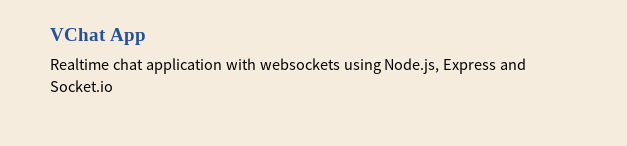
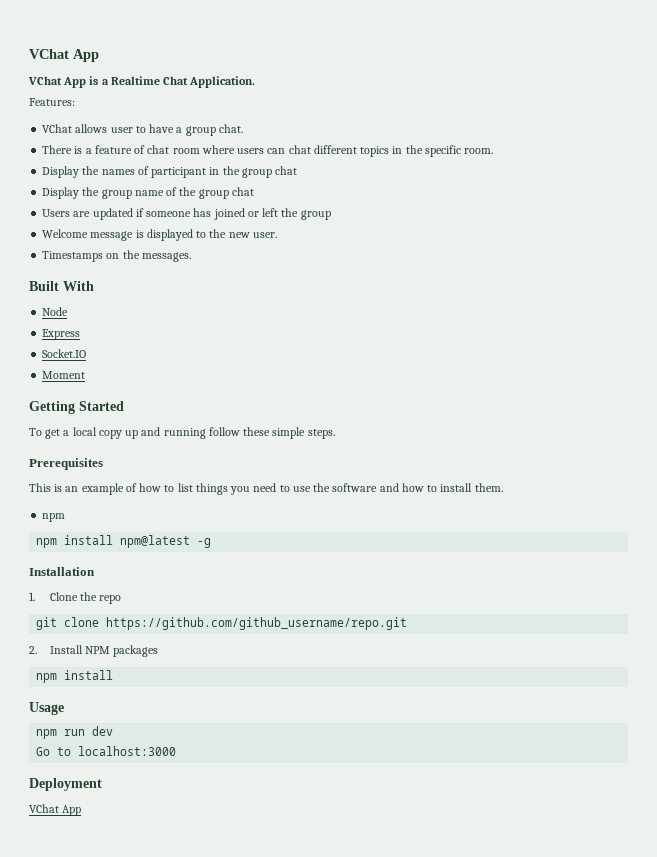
[50,58,527,74] [50,80,113,92] Realtime chat application with websockets using Node.js, Express and Socket.io -> [28,76,256,88] [29,98,75,106] [42,124,243,136] [42,145,494,157] [42,166,298,178] [42,187,254,199] [42,208,331,220] [42,229,277,241] [42,250,191,262] [29,281,94,291] [42,307,69,316] [42,329,81,340] [42,349,87,358] [42,371,86,379] [29,401,124,414] [29,427,335,439] [29,458,103,470] [29,483,503,495] [42,513,66,522] [36,535,212,548] [29,567,95,576] [29,592,122,604] [36,617,408,630] [29,645,159,657] [36,670,114,683] [29,702,64,715] [36,726,114,739] [36,746,177,756] [29,778,102,791] [29,804,82,816] VChat App is a Realtime Chat Application. // Features: // VChat allows user to have a group chat. // There is a feature of chat room where users can chat different topics in the specific room. // Display the names of participant in the group chat // Display the group name of the group chat // Users are updated if someone has joined or left the group // Welcome message is displayed to the new user. // Timestamps on the messages. // Built With // Node // Express // Socket.IO // Moment // Getting Started // To get a local copy up and running follow these simple steps. // Prerequisites // This is an example of how to list things you need to use the software and how to install them. // npm // npm install npm@latest -g // Installation // 1. Clone the repo // git clone https://github.com/github_username/repo.git // 2. Install NPM packages // npm install // Usage // npm run dev // Go to localhost:3000 // Deployment // VChat App

